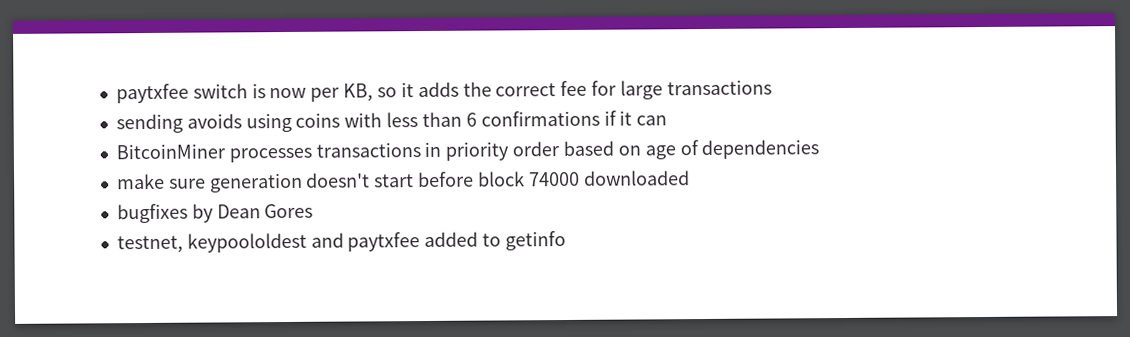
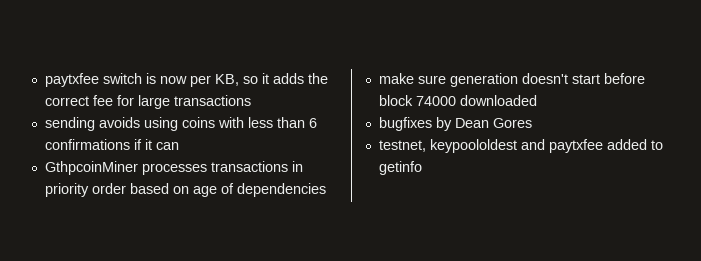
[115,143,226,160] BitcoinMiner -> [44,161,138,175] GthpcoinMiner

